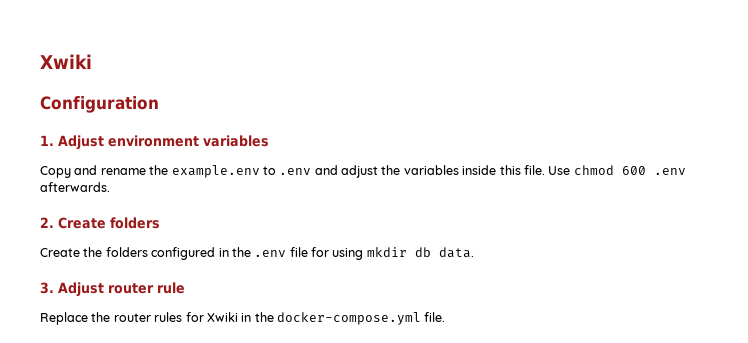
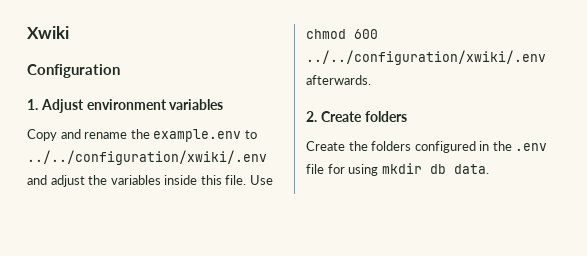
[279,168,312,175] .env -> [27,150,267,165] ../../configuration/xwiki/.env
[653,168,686,175] .env -> [306,50,546,65] ../../configuration/xwiki/.env
[40,282,185,297] [40,312,446,325] // 3. Adjust router rule // Replace the router rules for Xwiki in the docker-compose.yml file. -> (489, 169) none

